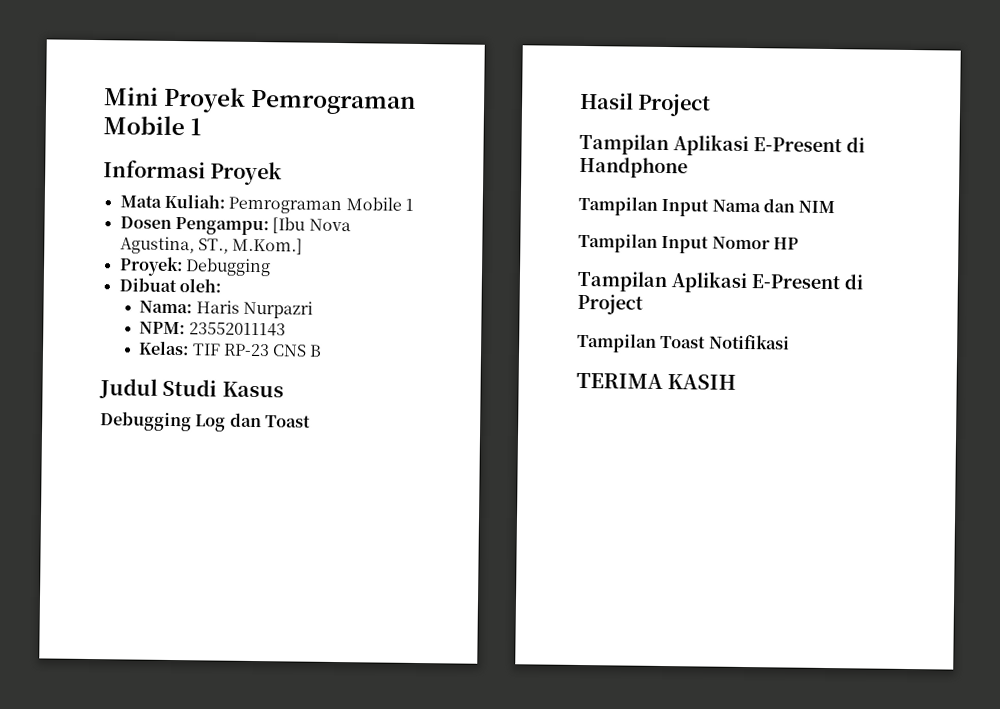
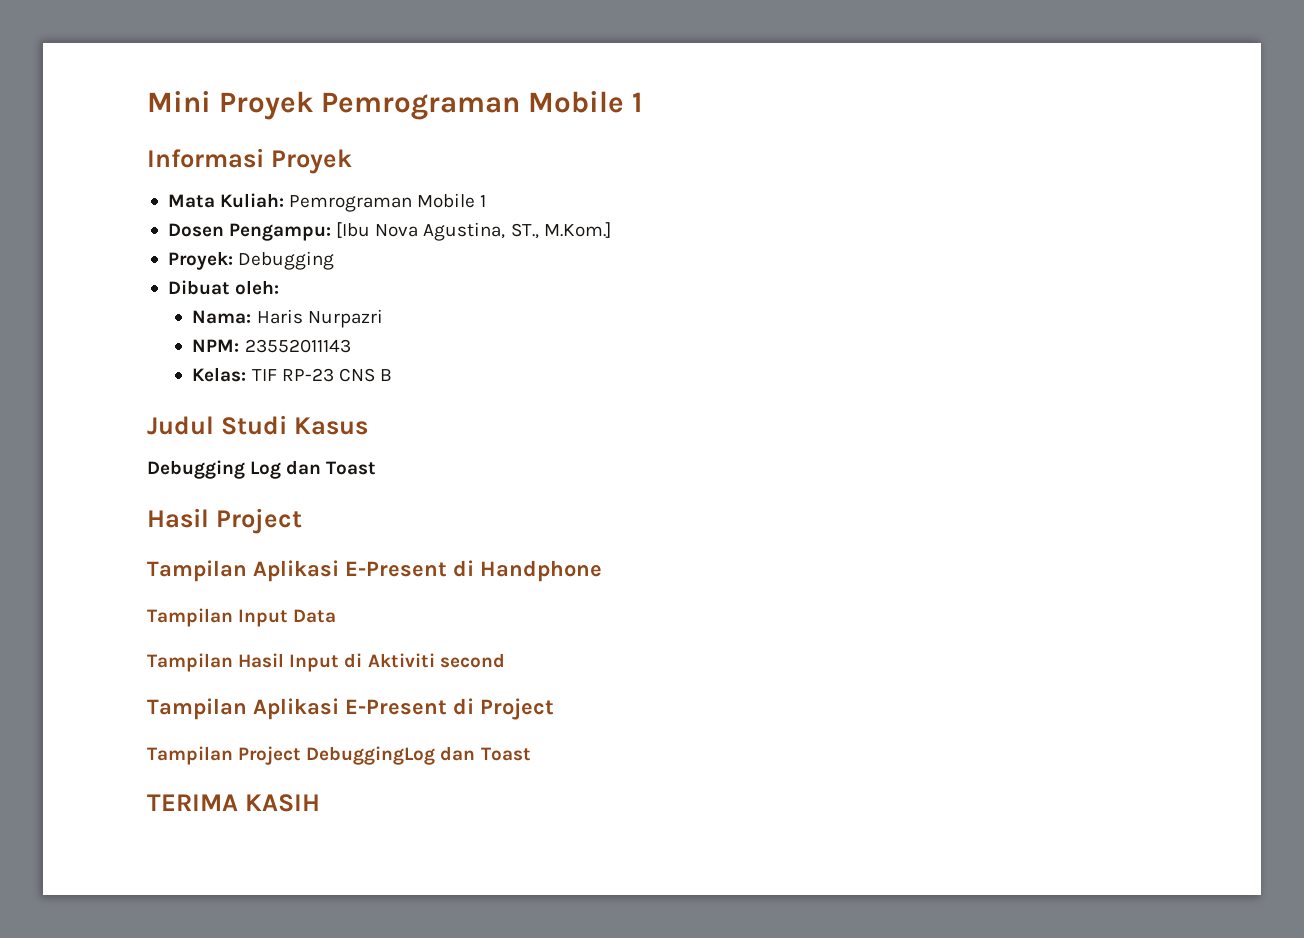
[711,198,836,214] [578,232,799,254] Nama dan NIM // Tampilan Input Nomor HP -> [293,609,337,623] [147,653,505,672] Data // Tampilan Hasil Input di Aktiviti second
[660,334,790,350] Toast Notifikasi -> [238,746,531,765] Project DebuggingLog dan Toast

